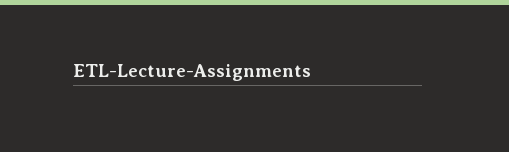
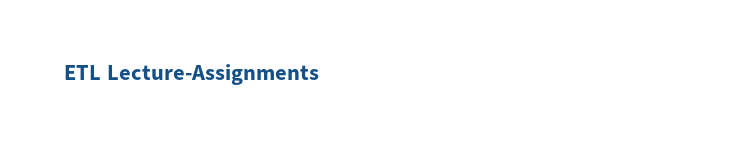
[73,64,311,81] ETL-Lecture-Assignments -> [64,64,320,85] ETL Lecture-Assignments

